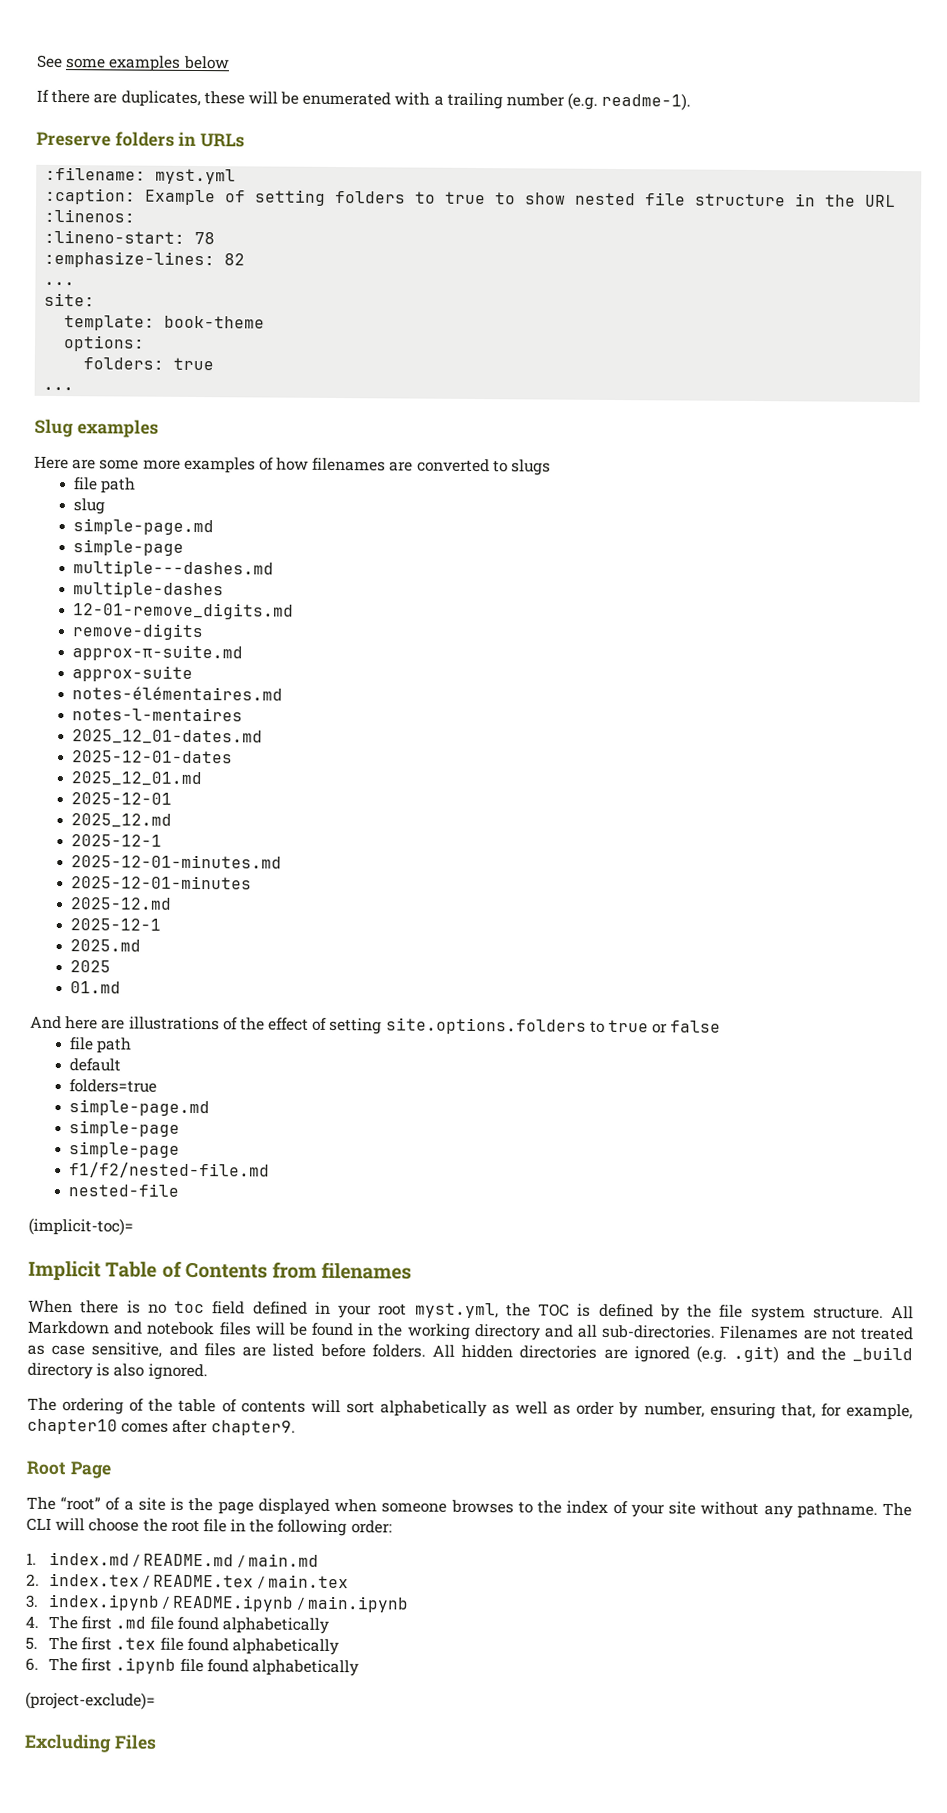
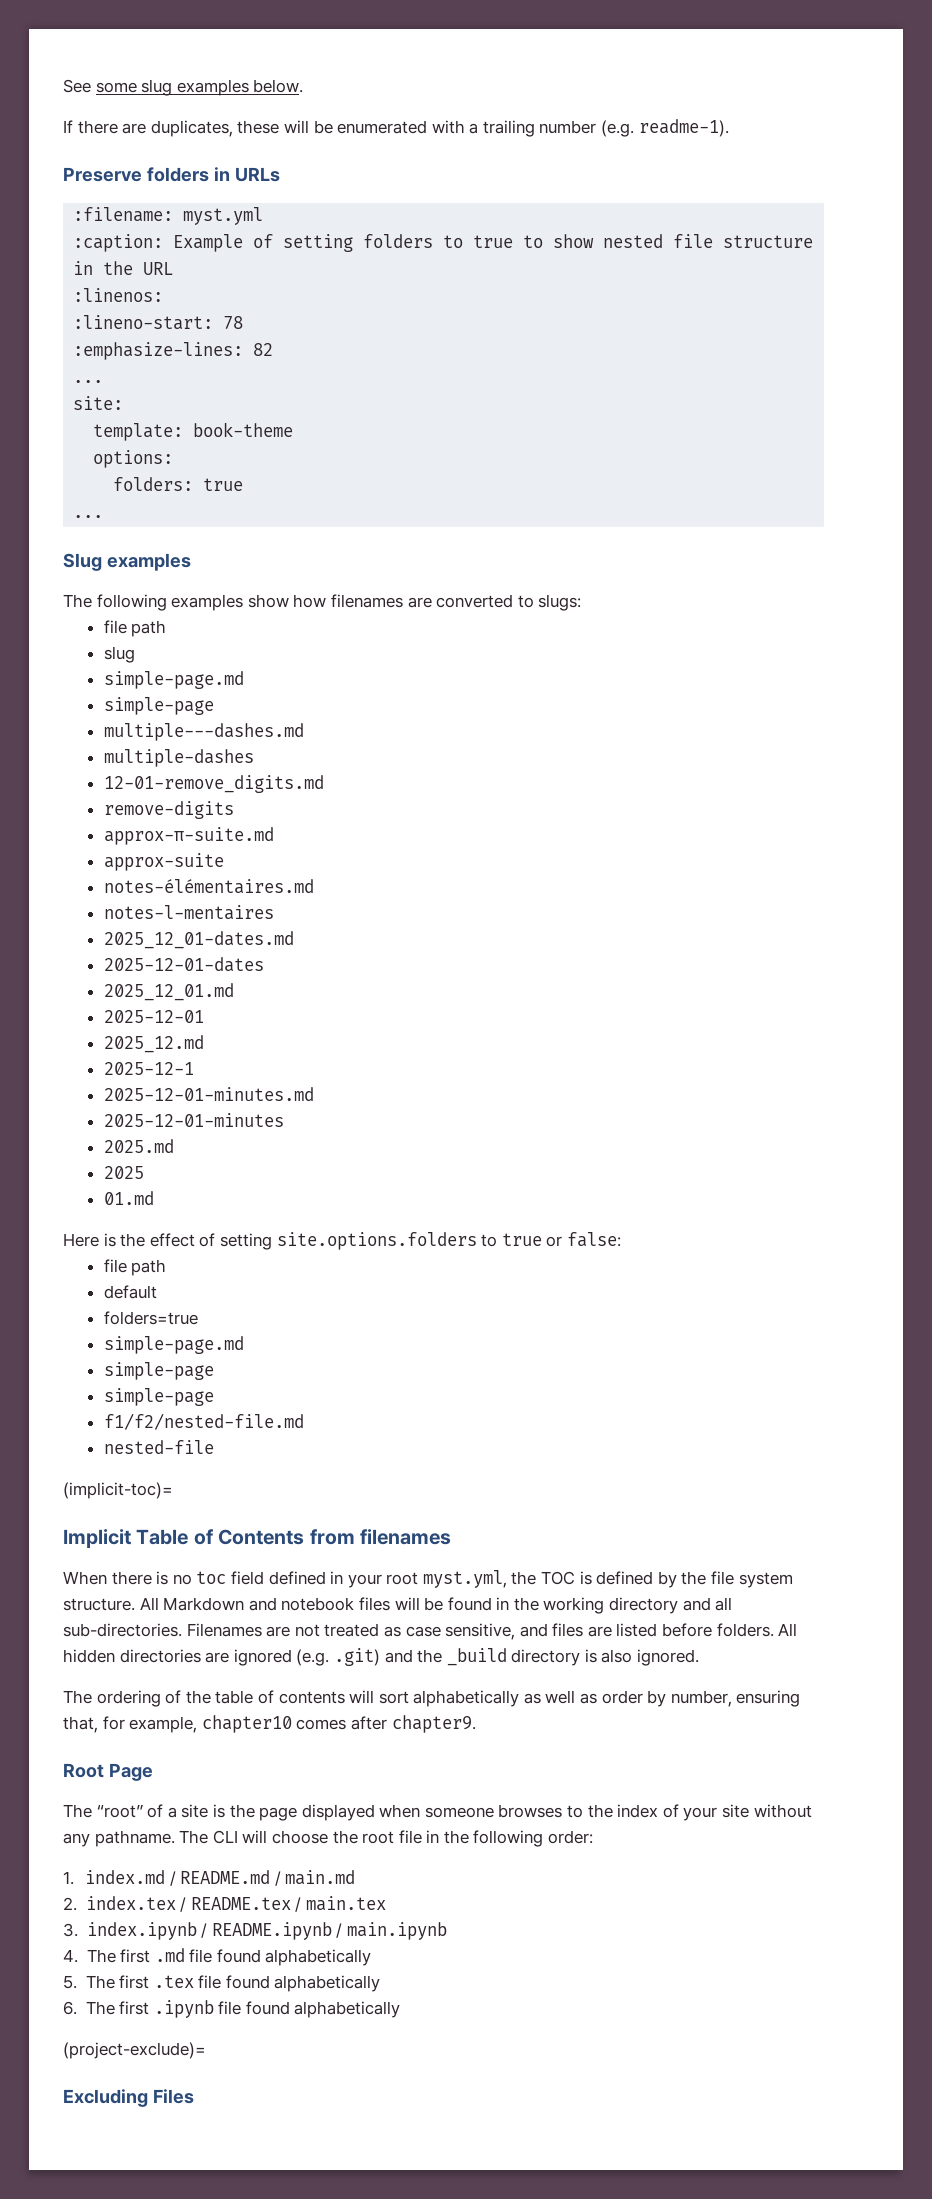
[108,55,230,72] examples below -> [141,79,304,96] slug examples below.
[34,455,274,474] Here are some more examples of -> [63,594,289,611] The following examples show
[511,459,552,476] slugs -> [538,594,582,611] slugs:
[69,897,172,910] [69,918,161,931] // 2025-12.md // 2025-12-1 -> (284, 1120) none
[30,1015,238,1031] And here are illustrations of -> [63,1233,116,1247] Here is
[670,1020,722,1033] false -> [566,1232,621,1247] false:

